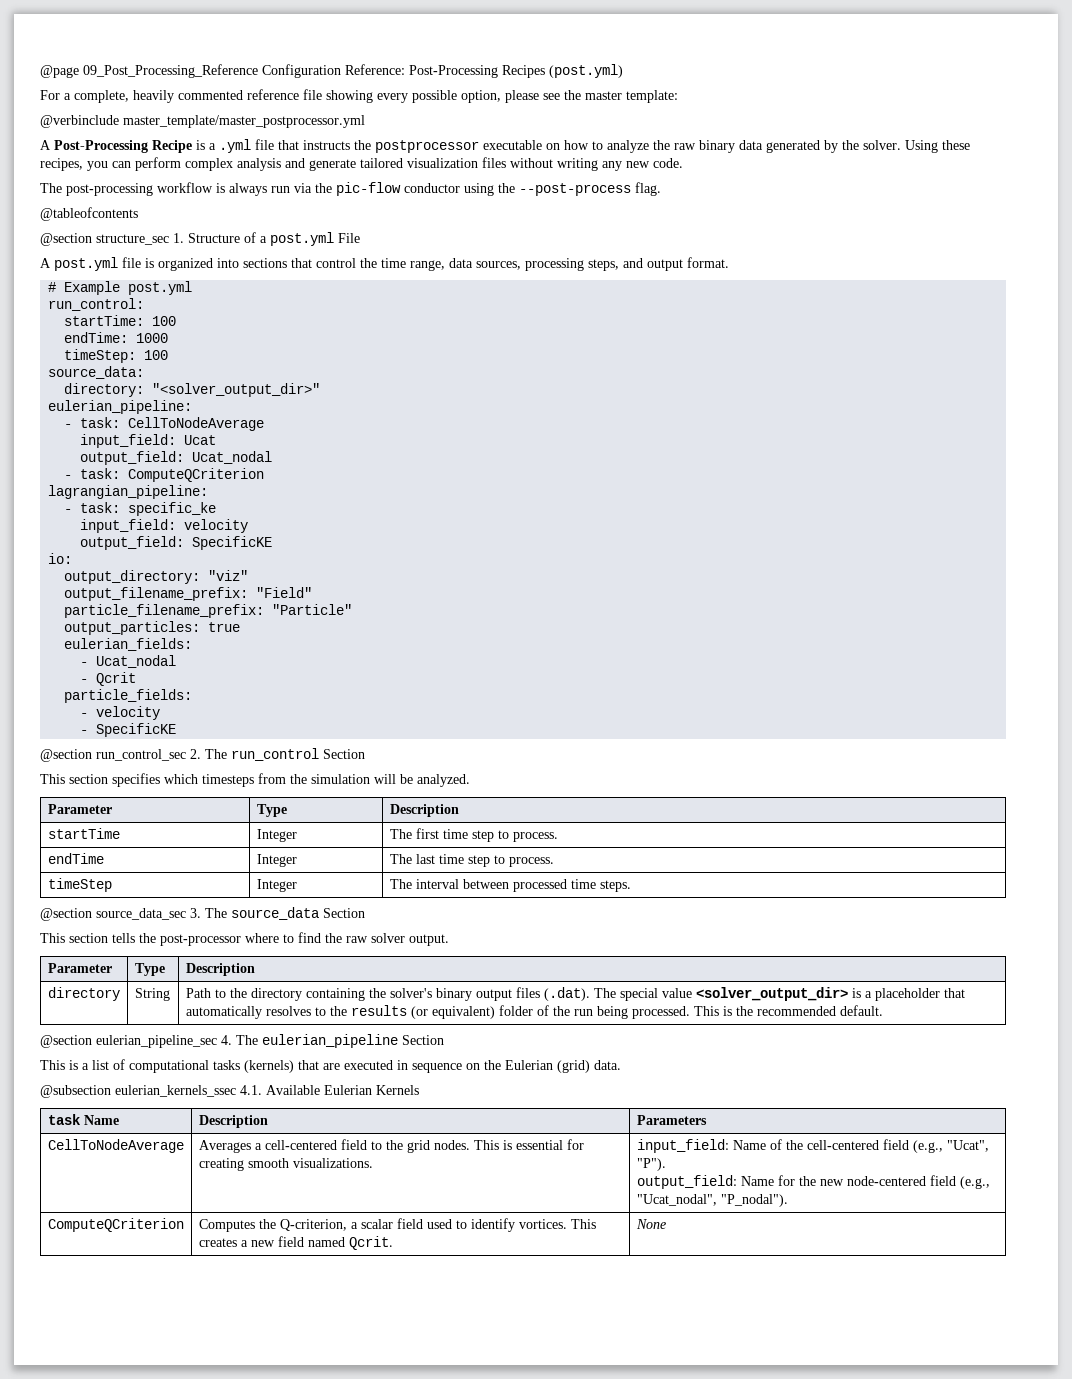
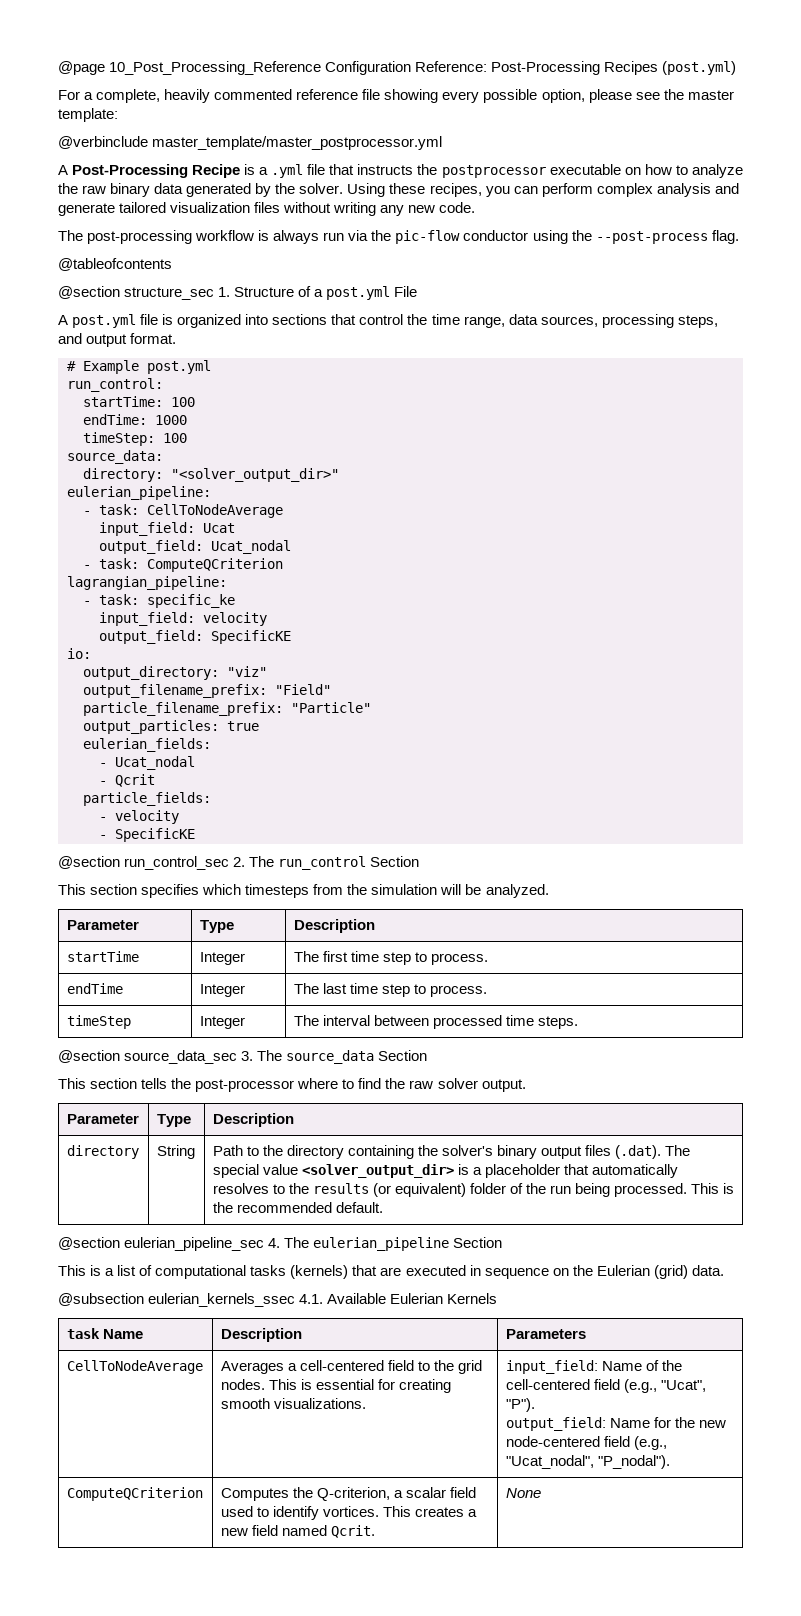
[83,64,258,78] 09_Post_Processing_Reference -> [109,61,322,75] 10_Post_Processing_Reference

